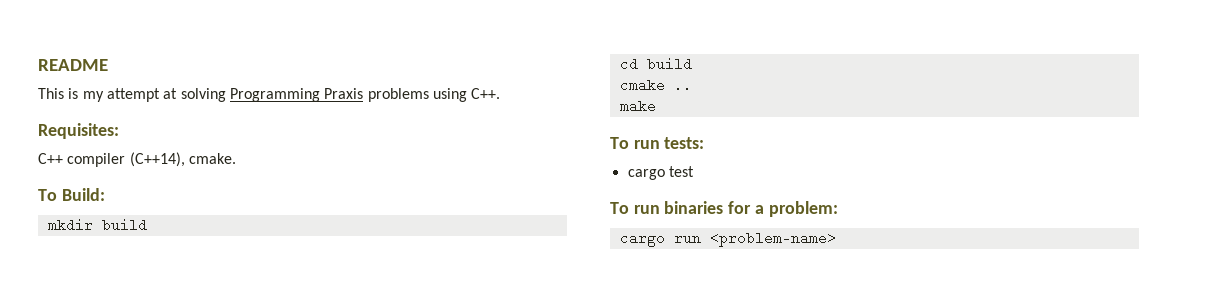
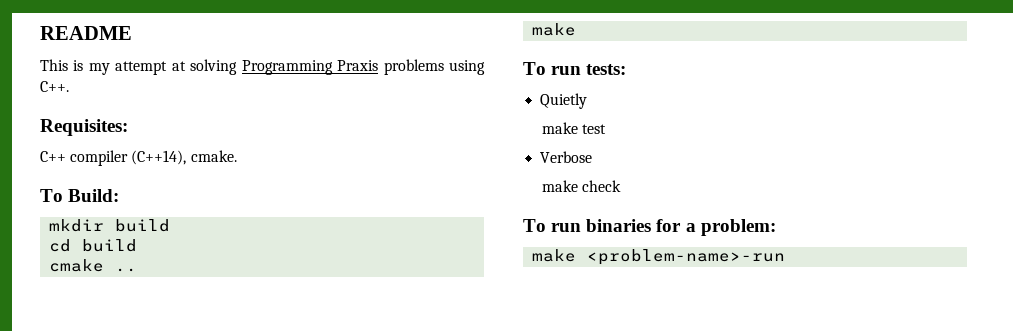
[627,169,665,180] cargo -> [540,93,588,109] [541,122,578,134] Quietly // make
(694, 171) none -> [540,151,593,163] [541,180,622,192] // Verbose // make check
[619,231,836,247] cargo run <problem-name> -> [532,249,786,265] make <problem-name>-run

